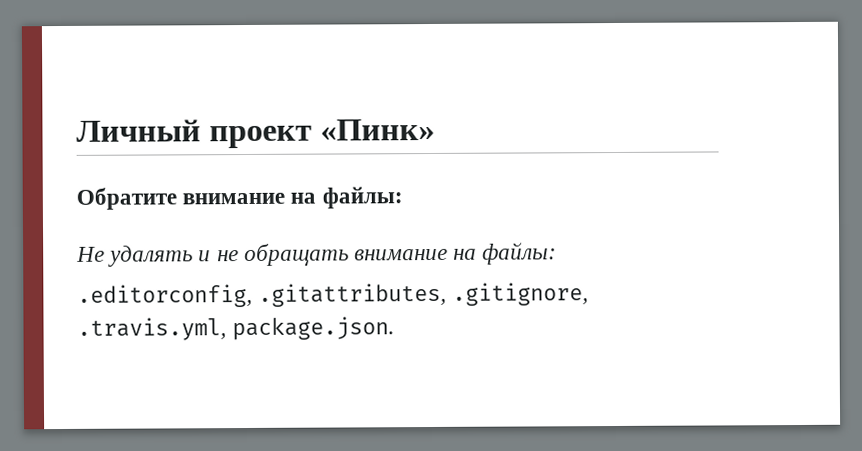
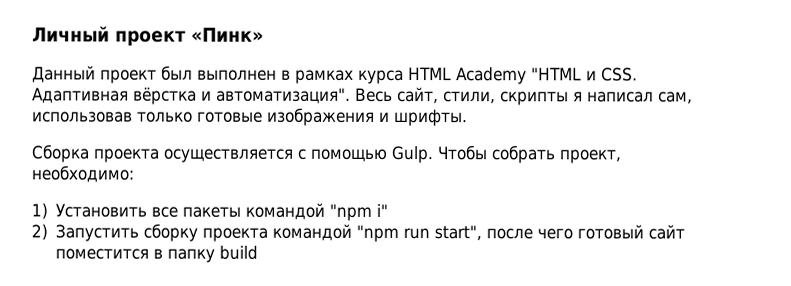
[76,186,403,210] [76,242,558,267] [77,282,590,308] [77,316,396,341] Обратите внимание на файлы: // Не удалять и не обращать внимание на файлы: // .editorconfig, .gitattributes, .gitignore, .travis.yml, package.json. -> [32,65,638,85] [32,87,693,106] [32,107,468,127] [31,144,621,164] [31,165,134,183] [31,202,389,221] [31,223,686,243] [55,245,259,263] Данный проект был выполнен в рамках курса HTML Academy "HTML и CSS. Адаптивная вёрстка и автоматизация". Весь сайт, стили, скрипты я написал сам, использовав только готовые изображения и шрифты. // Сборка проекта осуществляется с помощью Gulp. Чтобы собрать проект, необходимо: // 1) Установить все пакеты командой "npm i" // 2) Запустить сборку проекта командой "npm run start", после чего готовый сайт поместится в папку build

